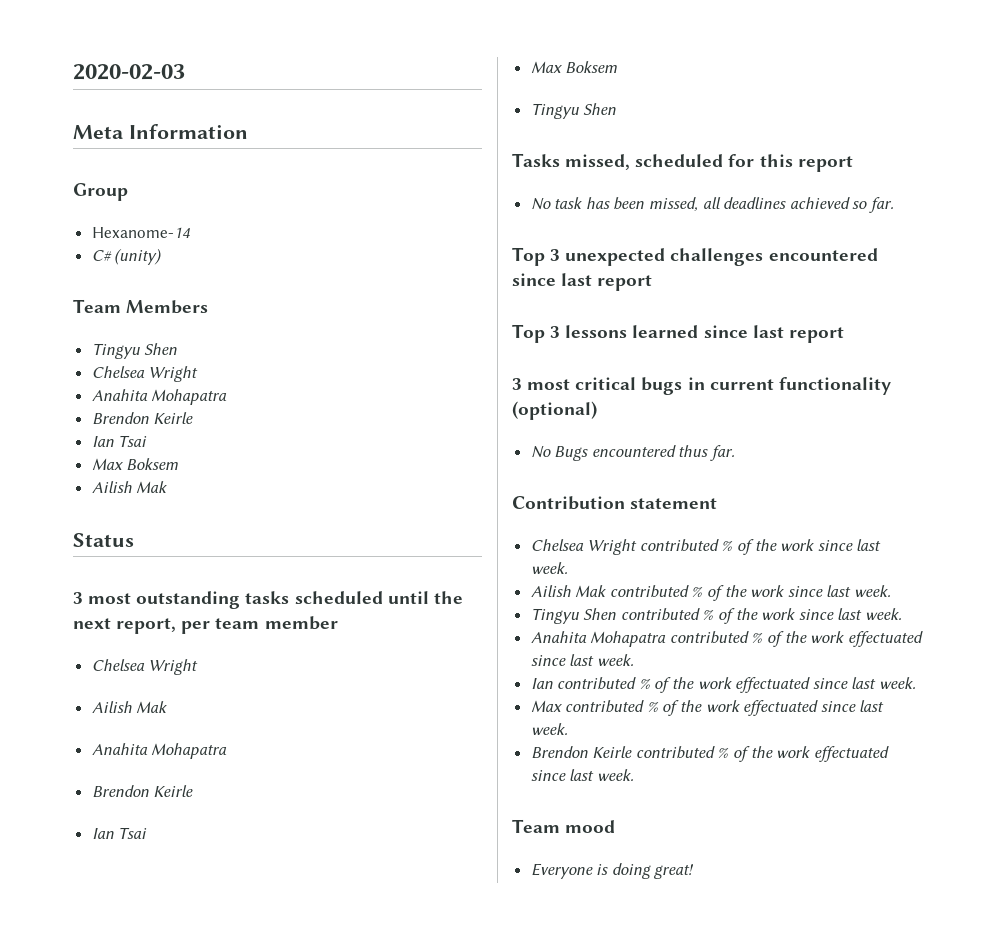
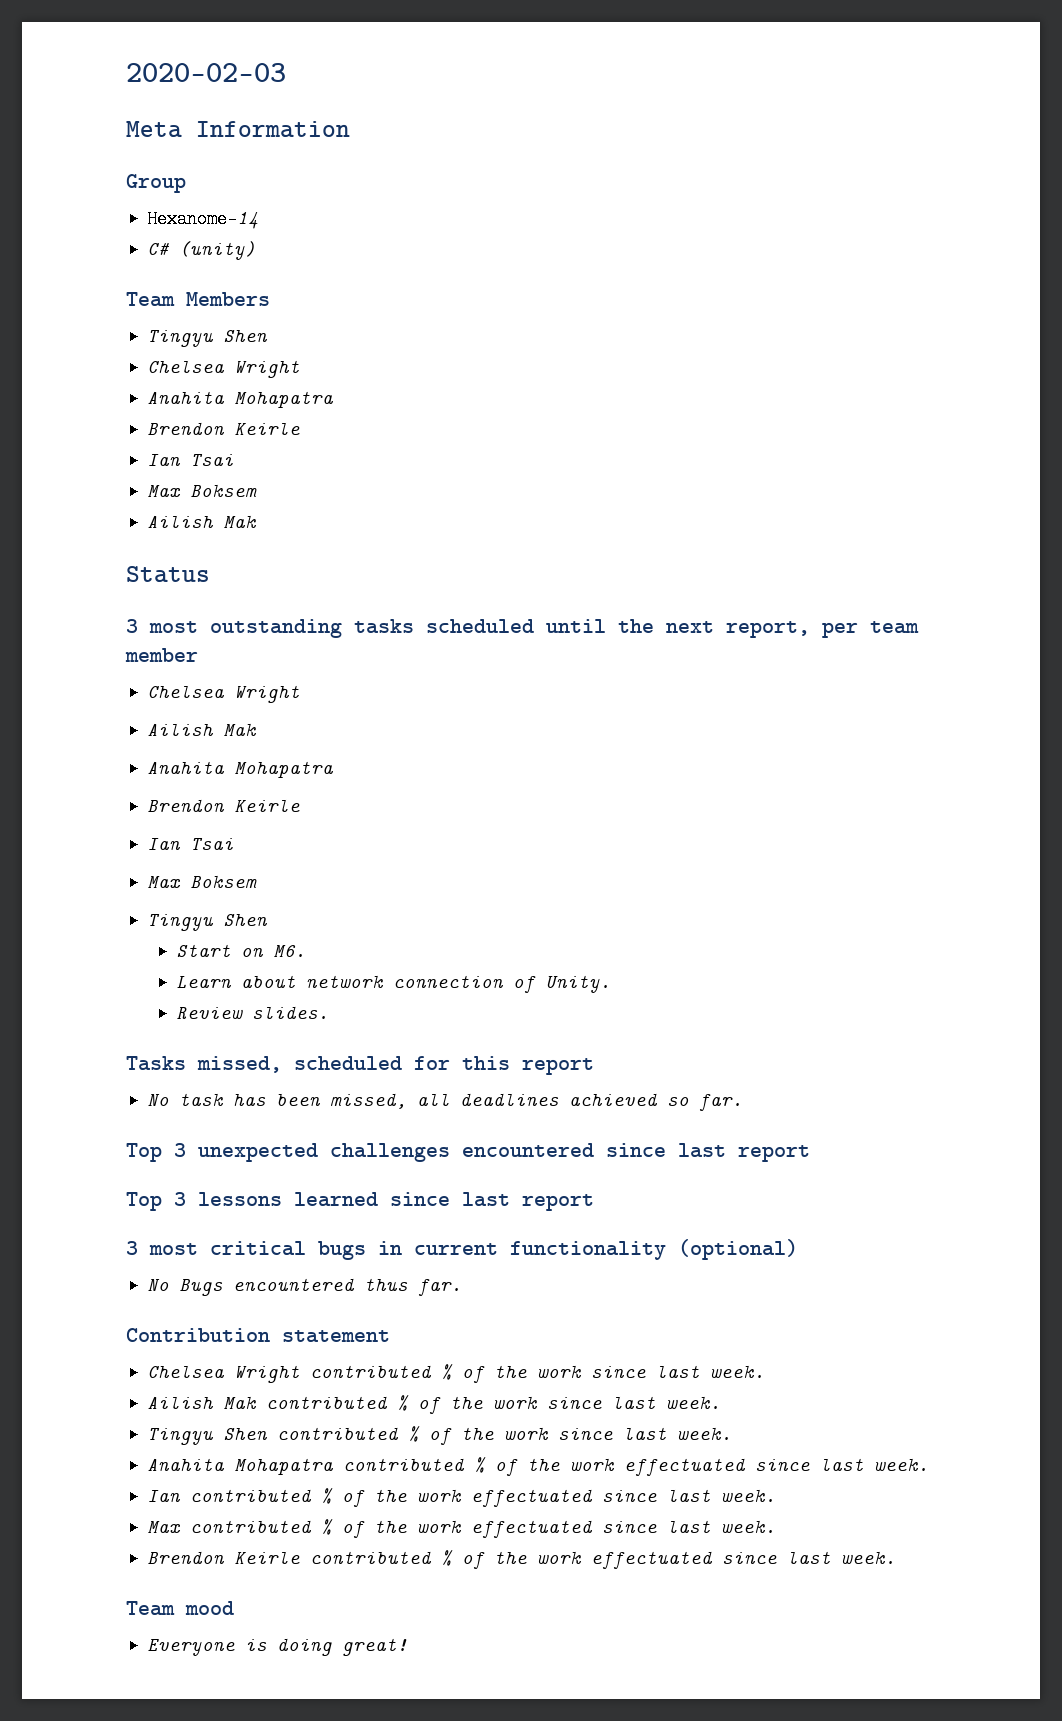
(617, 109) none -> [176,943,307,957] [176,974,612,993] [176,1006,330,1019] // Start on M6. // Learn about network connection of Unity. // Review slides.

